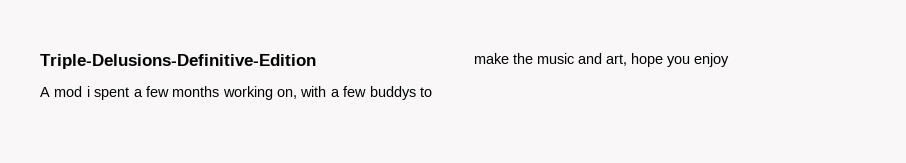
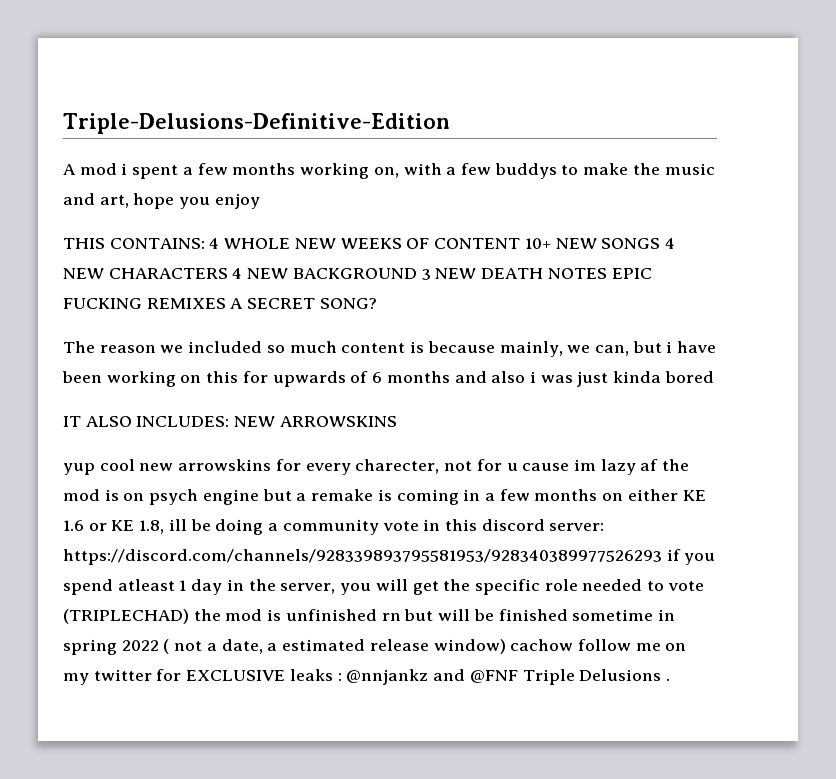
(729, 60) none -> [63,238,675,249] [63,268,652,280] [63,298,377,309] [63,341,717,357] [62,371,714,387] [63,416,397,427] [63,459,690,475] [63,489,706,505] [63,519,605,535] [63,549,716,565] [63,579,704,595] [63,609,675,624] [63,639,687,655] [63,669,670,685] // THIS CONTAINS: 4 WHOLE NEW WEEKS OF CONTENT 10+ NEW SONGS 4 NEW CHARACTERS 4 NEW BACKGROUND 3 NEW DEATH NOTES EPIC FUCKING REMIXES A SECRET SONG? // The reason we included so much content is because mainly, we can, but i have been working on this for upwards of 6 months and also i was just kinda bored // IT ALSO INCLUDES: NEW ARROWSKINS // yup cool new arrowskins for every charecter, not for u cause im lazy af the mod is on psych engine but a remake is coming in a few months on either KE 1.6 or KE 1.8, ill be doing a community vote in this discord server: https://discord.com/channels/928339893795581953/928340389977526293 if you spend atleast 1 day in the server, you will get the specific role needed to vote (TRIPLECHAD) the mod is unfinished rn but will be finished sometime in spring 2022 ( not a date, a estimated release window) cachow follow me on my twitter for EXCLUSIVE leaks : @nnjankz and @FNF Triple Delusions .

